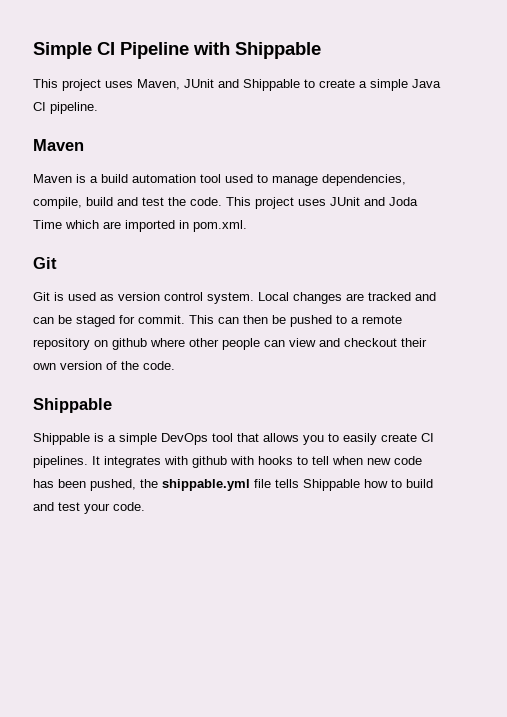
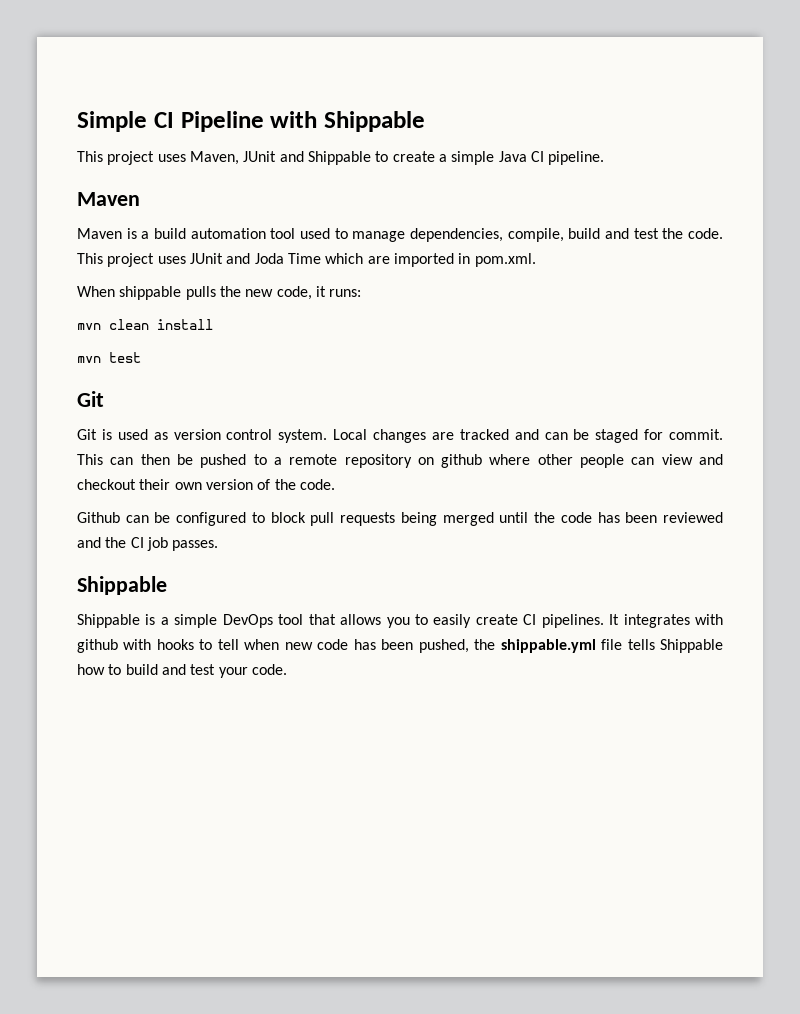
(247, 226) none -> [77,286,362,300] [77,319,213,330] [77,352,141,363] // When shippable pulls the new code, it runs: // mvn clean install // mvn test
(175, 365) none -> [77,512,724,526] [77,537,219,551] // Github can be configured to block pull requests being merged until the code has been reviewed and the CI job passes.

